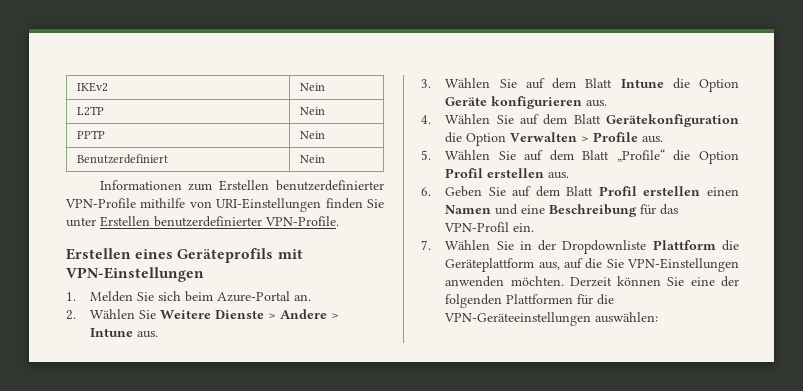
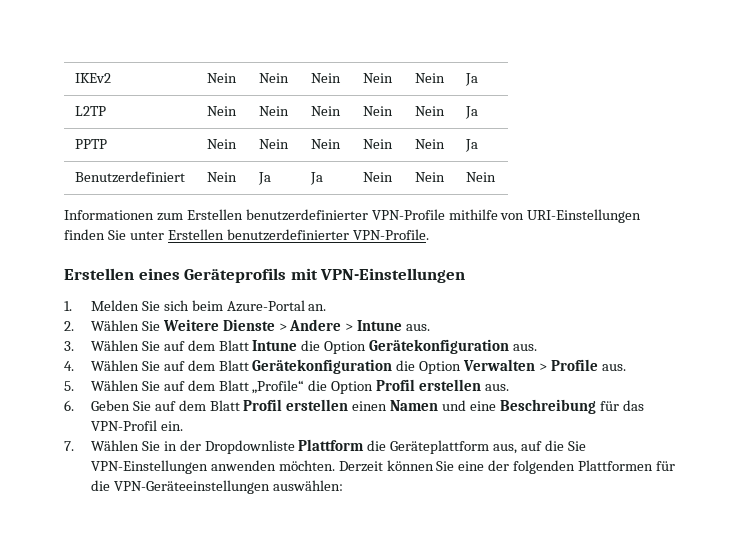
[76,106,104,116] [299,107,325,115] [76,130,105,139] [299,131,325,139] [76,154,168,164] // L2TP | Nein // PPTP | Nein // Benutzerdefiniert -> [258,73,289,83] [310,73,341,83] [362,73,393,83] [414,73,445,83] [464,73,478,86] [74,106,106,116] [206,106,237,116] [258,106,289,116] [310,106,341,116] [362,106,393,116] [414,106,445,116] [464,106,478,119] [74,139,107,149] [206,139,237,149] [258,139,289,149] [310,139,341,149] [362,139,393,149] [414,139,445,149] [464,139,478,152] [74,171,185,183] [206,172,237,182] [257,172,271,185] [309,172,323,185] [362,172,393,182] [414,172,445,182] | Nein | Nein | Nein | Nein | Ja // L2TP | Nein | Nein | Nein | Nein | Nein | Ja // PPTP | Nein | Nein | Nein | Nein | Nein | Ja // Benutzerdefiniert | Nein | Ja | Ja | Nein | Nein
[445,96,583,109] Geräte konfigurieren -> [369,339,510,354] Gerätekonfiguration

